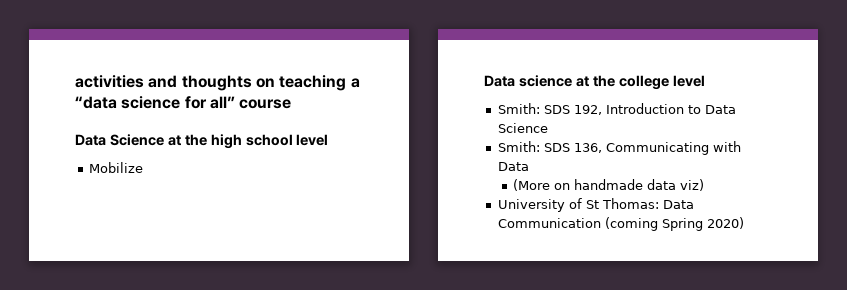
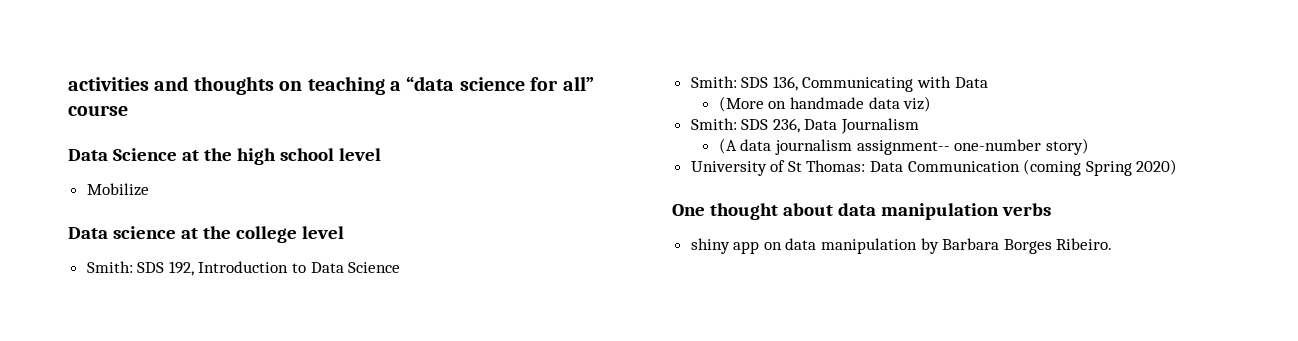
(705, 185) none -> [690,118,920,134] [718,138,1089,155] // Smith: SDS 236, Data Journalism // (A data journalism assignment-- one-number story)
(744, 223) none -> [672,203,1051,220] [690,238,1113,254] // One thought about data manipulation verbs // shiny app on data manipulation by Barbara Borges Ribeiro.

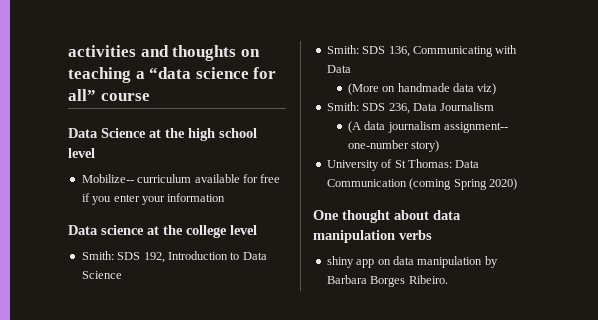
[86,183,149,196] Mobilize -> [81,174,281,183] [81,193,226,205] Mobilize-- curriculum available for free if you enter your information

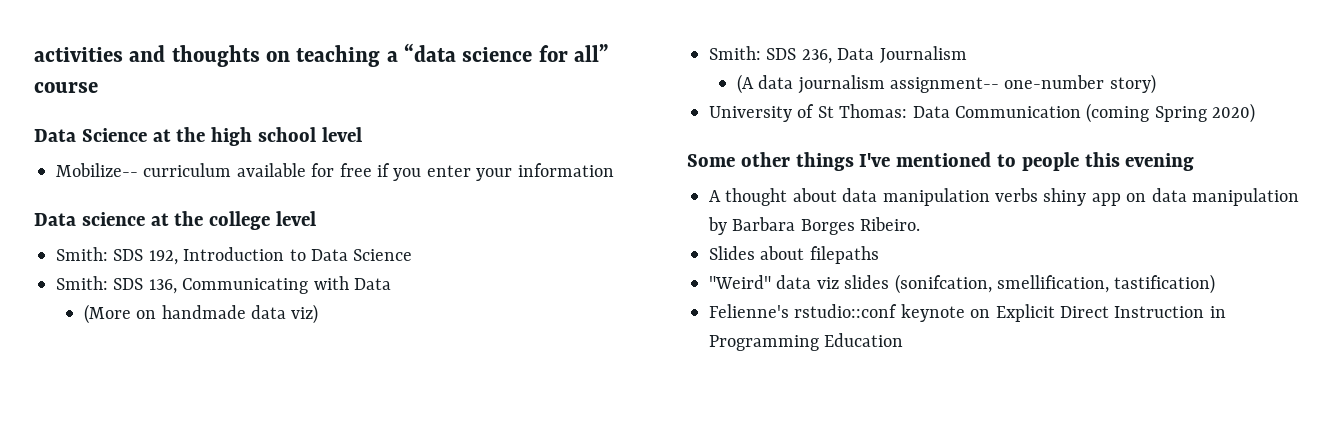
[313,210,339,220] One -> [687,152,1195,171] [709,190,721,202] Some other things I've mentioned to people this evening // A
(432, 235) // -> (1038, 195) none
(448, 279) none -> [709,246,879,264] [709,274,1216,294] [709,304,1226,322] [709,333,904,351] // Slides about filepaths // "Weird" data viz slides (sonifcation, smellification, tastification) // Felienne's rstudio::conf keynote on Explicit Direct Instruction in Programming Education

